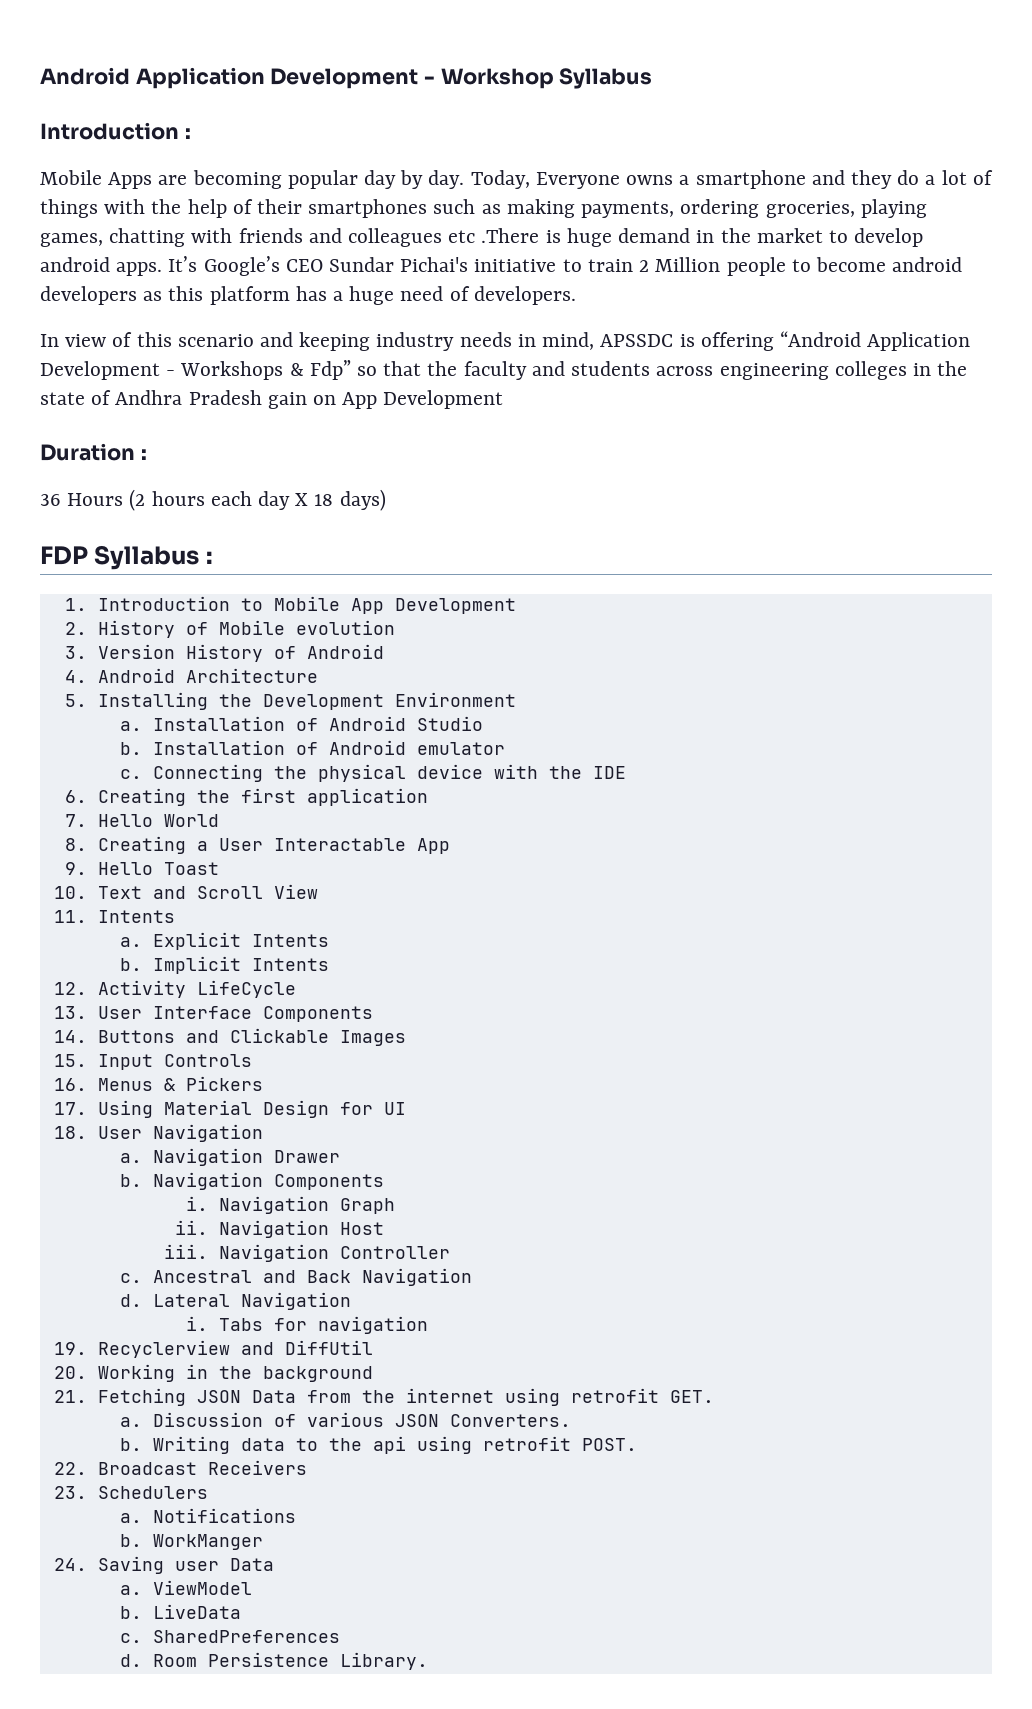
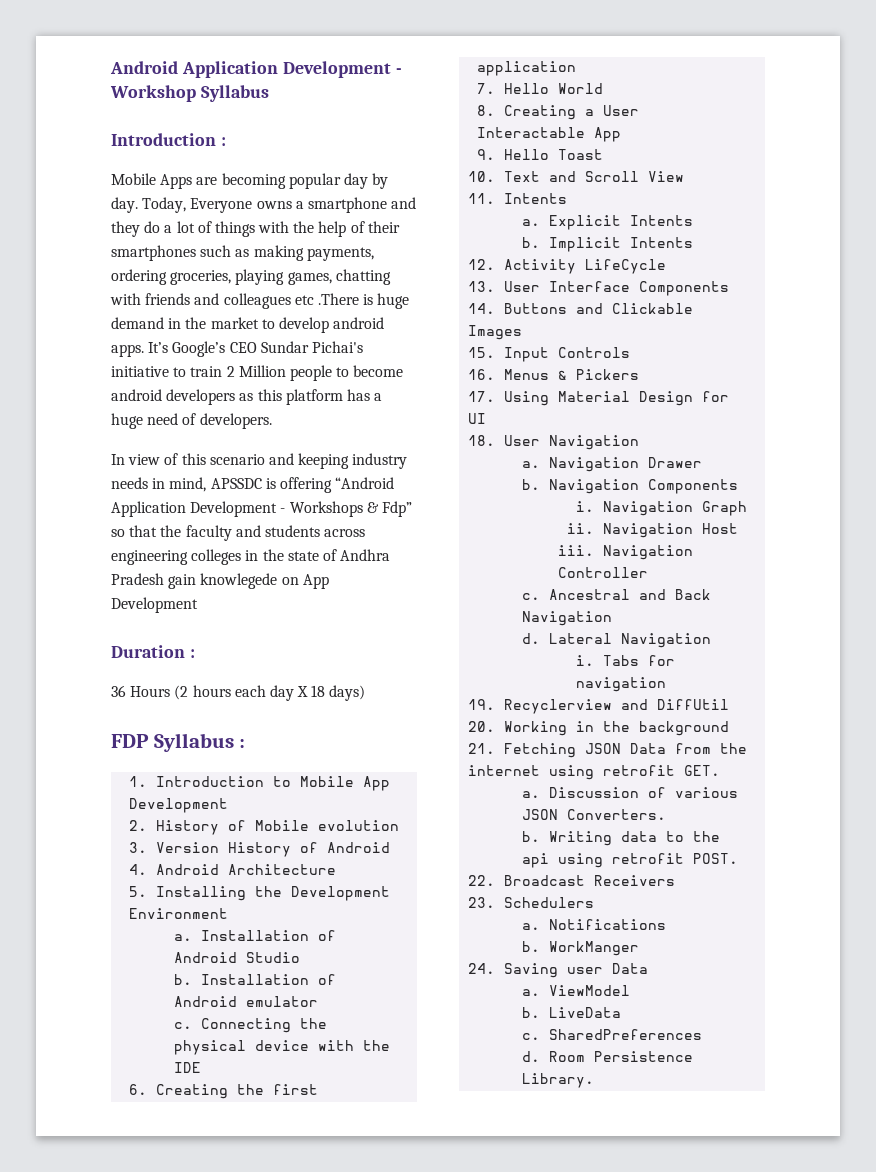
(307, 400) none -> [200,573,278,589] knowlegede

